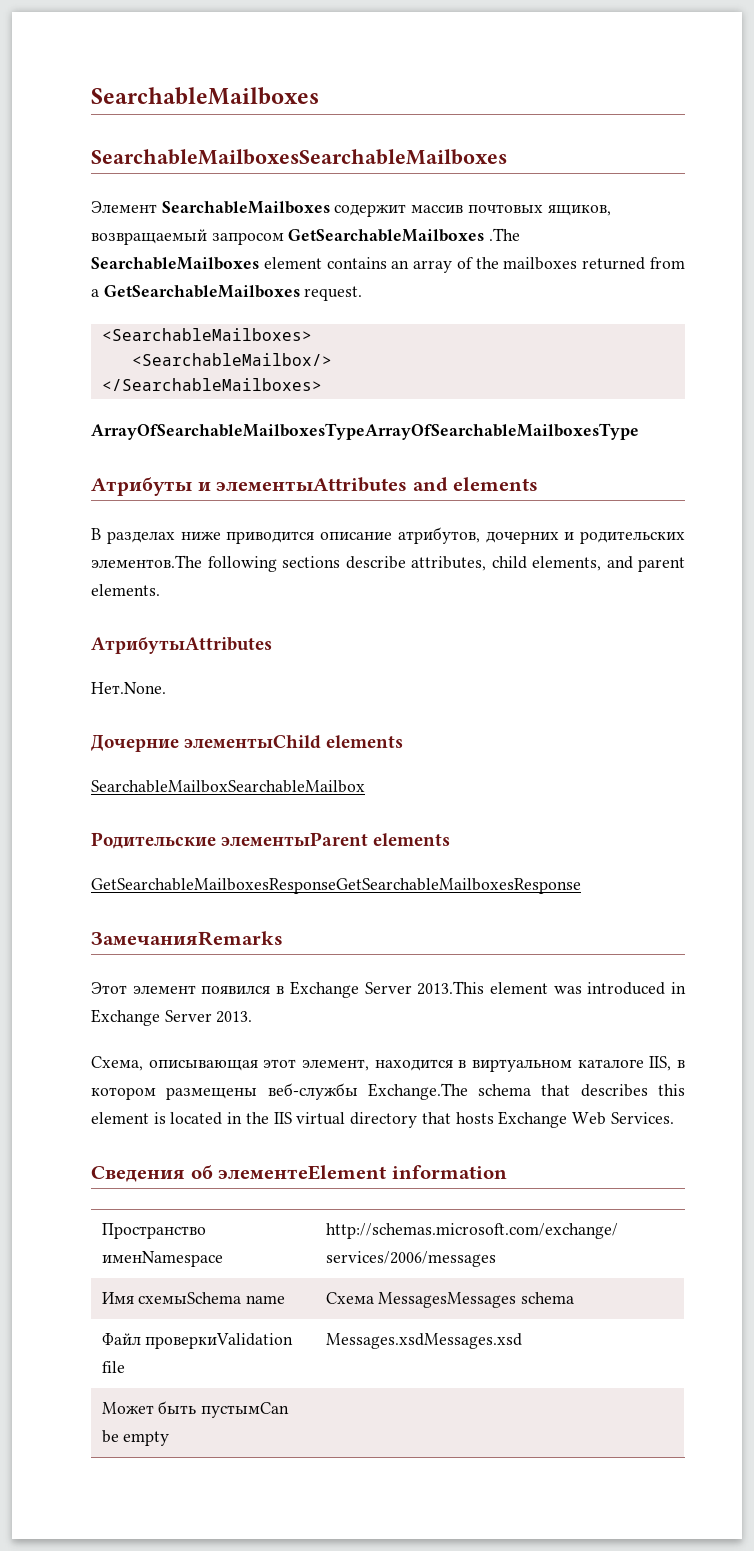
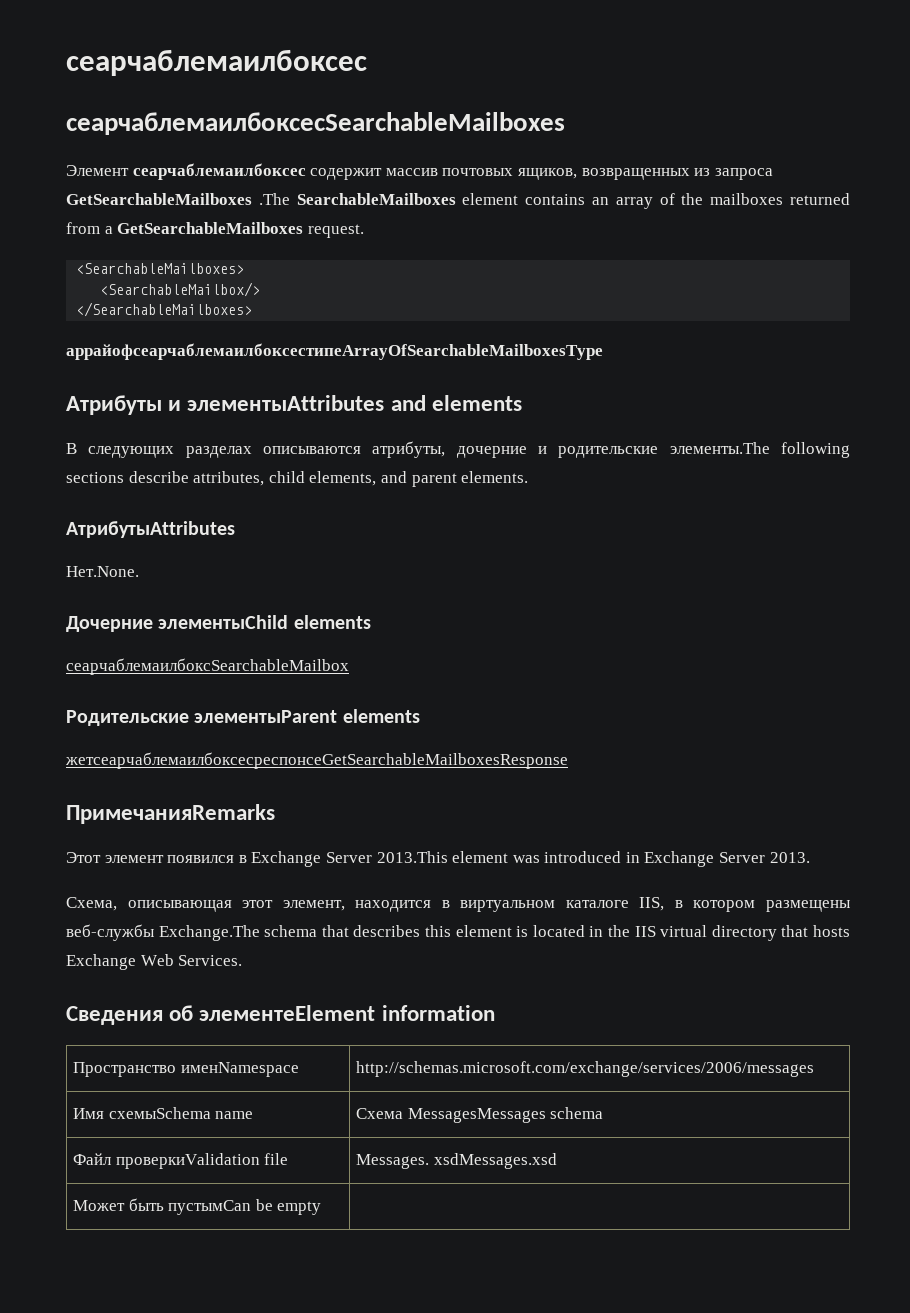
[91,87,319,105] [91,149,507,165] SearchableMailboxes // SearchableMailboxesSearchableMailboxes -> [66,49,367,76] [66,112,565,135] сеарчаблемаилбоксес // сеарчаблемаилбоксесSearchableMailboxes
[161,201,330,214] SearchableMailboxes -> [132,163,306,180] сеарчаблемаилбоксес
[91,229,284,245] возвращаемый запросом -> [581,168,773,180] возвращенных из запроса
[91,423,639,440] ArrayOfSearchableMailboxesTypeArrayOfSearchableMailboxesType -> [66,343,603,360] аррайофсеарчаблемаилбоксестипеArrayOfSearchableMailboxesType
[106,527,685,544] [91,555,202,568] разделах ниже приводится описание атрибутов, дочерних и родительских элементов.The -> [88,441,770,458] следующих разделах описываются атрибуты, дочерние и родительские элементы.The
[91,780,365,793] SearchableMailboxSearchableMailbox -> [66,658,349,675] сеарчаблемаилбоксSearchableMailbox
[91,878,581,894] [91,931,283,946] GetSearchableMailboxesResponseGetSearchableMailboxesResponse // ЗамечанияRemarks -> [65,752,568,769] [66,804,275,824] жетсеарчаблемаилбоксесреспонсеGetSearchableMailboxesResponse // ПримечанияRemarks
[325,1333,522,1349] Messages.xsdMessages.xsd -> [355,1153,557,1169] Messages. xsdMessages.xsd

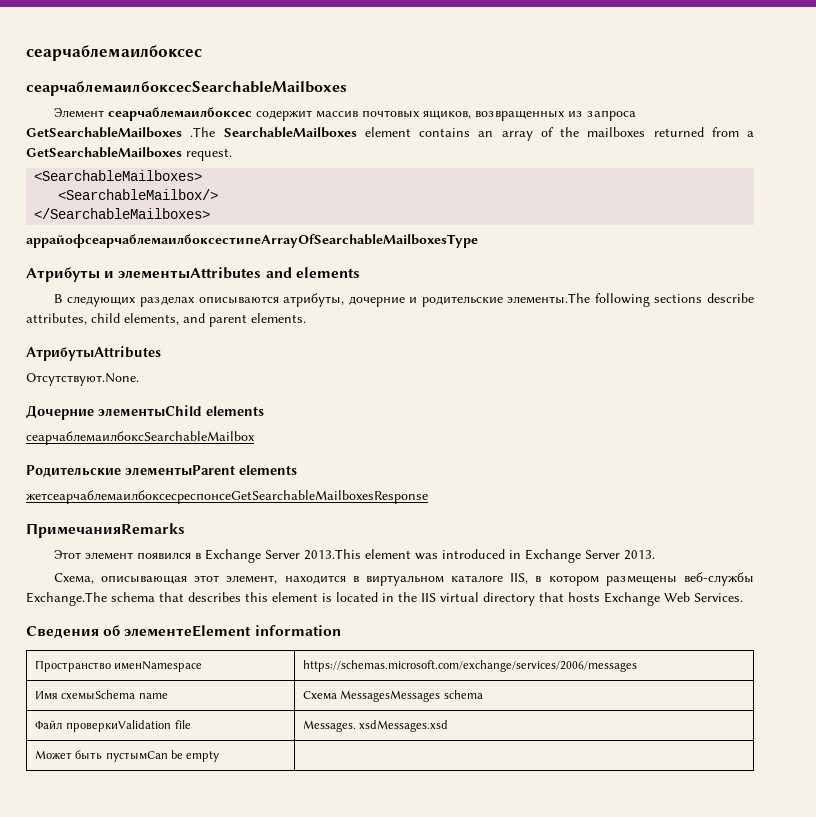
[66,566,139,577] Нет.None. -> [26,373,139,386] Отсутствуют.None.
[355,1061,814,1077] http://schemas.microsoft.com/exchange/services/2006/messages -> [302,660,637,672] https://schemas.microsoft.com/exchange/services/2006/messages

